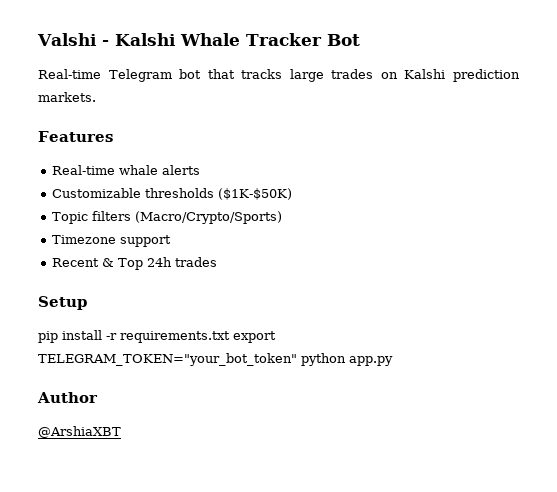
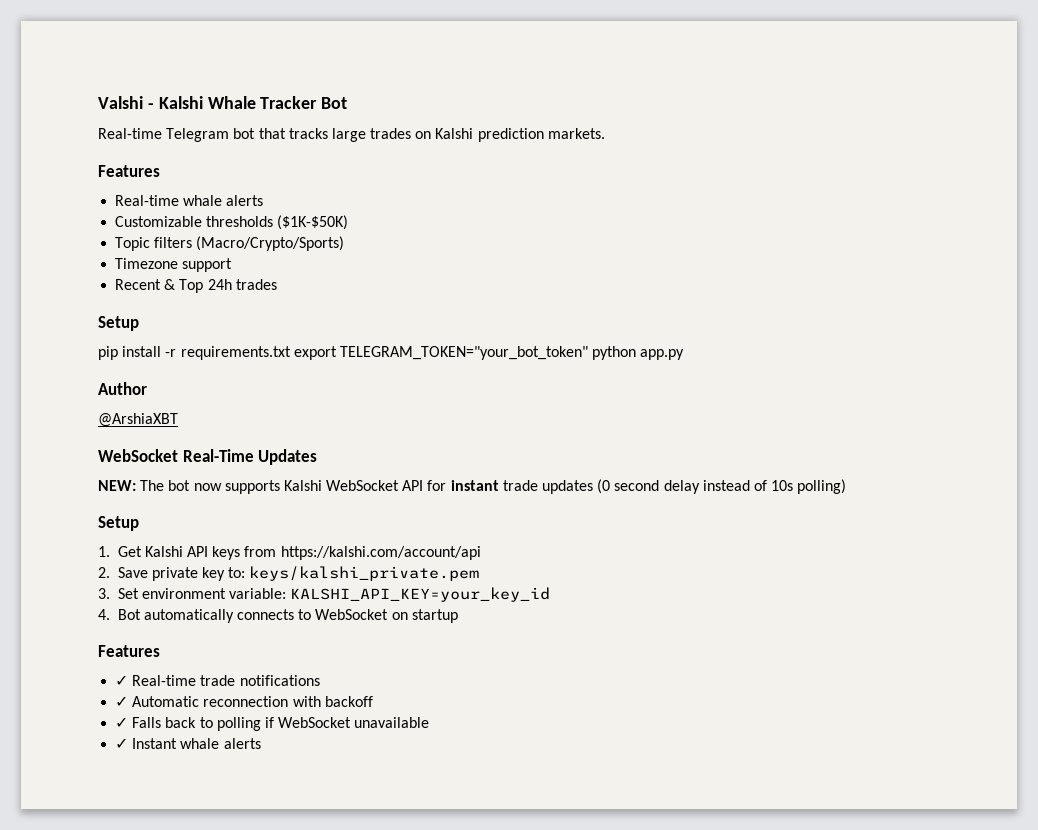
(121, 432) none -> [98,449,318,465] [98,479,847,494] [98,516,139,531] [98,546,481,560] [98,566,480,581] [98,587,551,602] [98,609,458,623] [98,645,160,657] [115,675,320,686] [115,696,373,707] [115,717,430,731] [115,738,261,749] // WebSocket Real-Time Updates // NEW: The bot now supports Kalshi WebSocket API for instant trade updates (0 second delay instead of 10s polling) // Setup // 1. Get Kalshi API keys from https://kalshi.com/account/api // 2. Save private key to: keys/kalshi_private.pem // 3. Set environment variable: KALSHI_API_KEY=your_key_id // 4. Bot automatically connects to WebSocket on startup // Features // ✓ Real-time trade notifications // ✓ Automatic reconnection with backoff // ✓ Falls back to polling if WebSocket unavailable // ✓ Instant whale alerts

